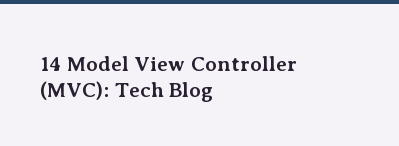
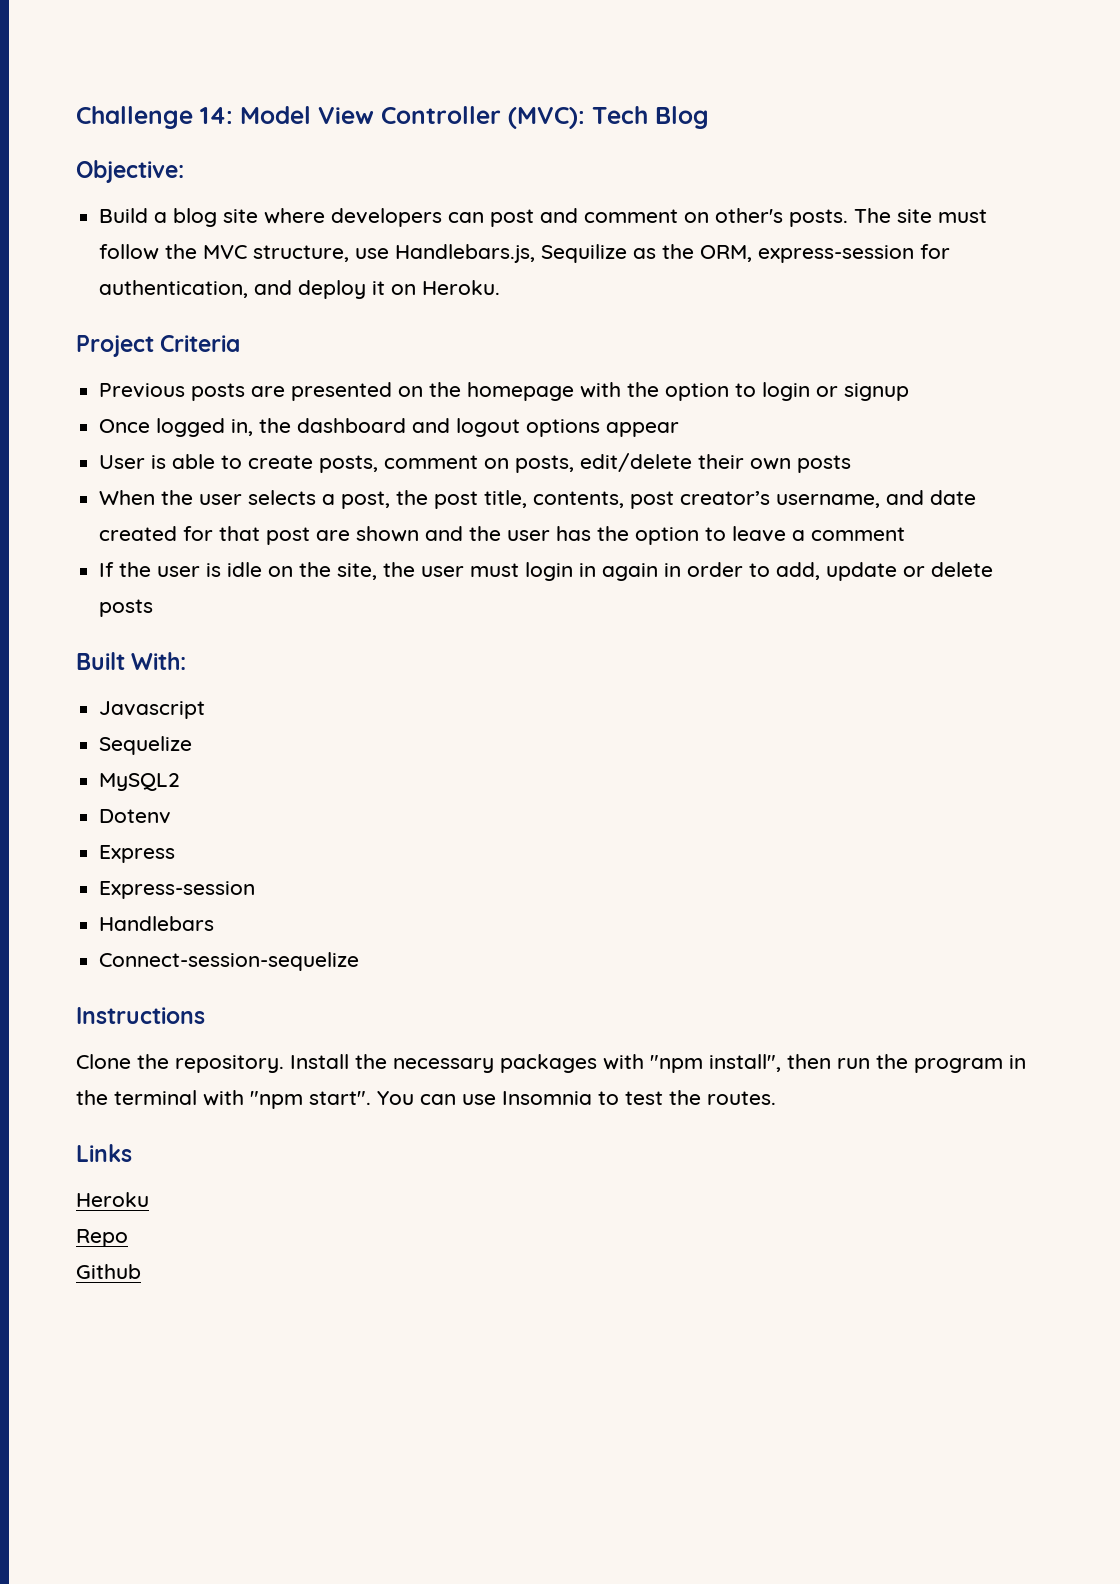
[40,57,61,71] 14 -> [76,106,233,129] Challenge 14:
(214, 92) none -> [76,160,184,183] [99,208,988,227] [99,244,951,263] [99,280,501,299] [76,335,241,357] [99,382,910,401] [99,418,680,437] [99,453,852,473] [99,490,977,509] [99,526,906,545] [99,562,994,581] [99,599,154,617] [76,652,187,670] [99,701,206,719] [99,736,193,755] [99,773,181,791] [99,809,172,824] [99,845,176,863] [99,881,256,899] [99,916,215,931] [99,952,360,971] [76,1007,205,1024] [76,1054,1026,1073] [76,1090,776,1109] [76,1144,132,1162] [76,1192,149,1207] [76,1229,128,1247] [76,1264,141,1279] // Objective: // Build a blog site where developers can post and comment on other's posts. The site must follow the MVC structure, use Handlebars.js, Sequilize as the ORM, express-session for authentication, and deploy it on Heroku. // Project Criteria // Previous posts are presented on the homepage with the option to login or signup // Once logged in, the dashboard and logout options appear // User is able to create posts, comment on posts, edit/delete their own posts // When the user selects a post, the post title, contents, post creator’s username, and date created for that post are shown and the user has the option to leave a comment // If the user is idle on the site, the user must login in again in order to add, update or delete posts // Built With: // Javascript // Sequelize // MySQL2 // Dotenv // Express // Express-session // Handlebars // Connect-session-sequelize // Instructions // Clone the repository. Install the necessary packages with "npm install", then run the program in the terminal with "npm start". You can use Insomnia to test the routes. // Links // Heroku // Repo // Github

